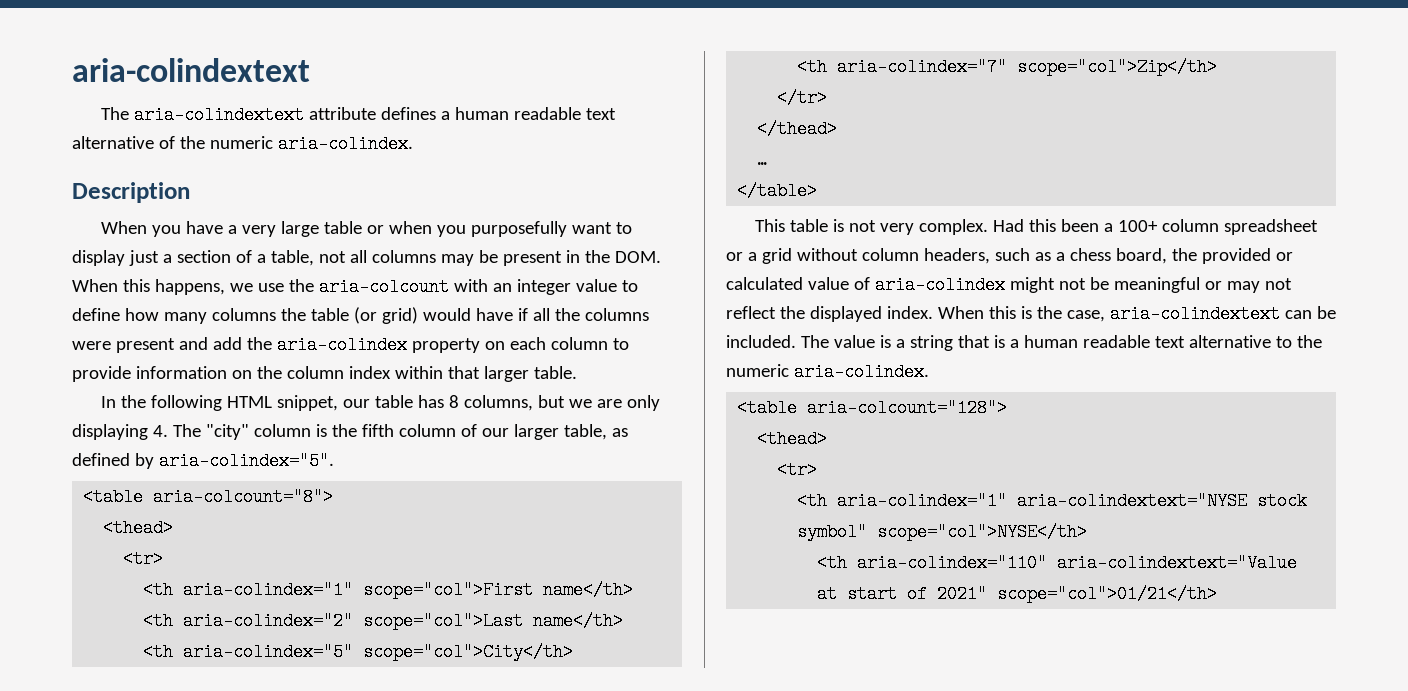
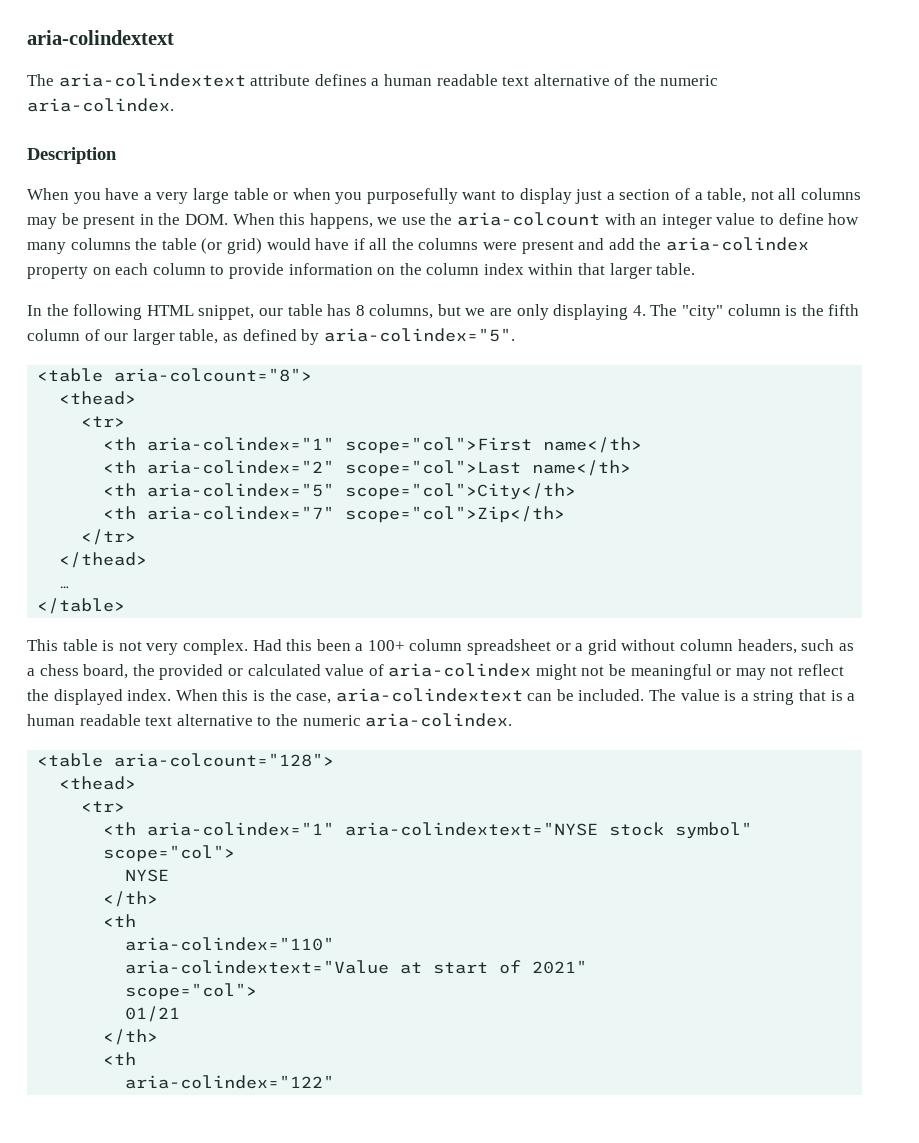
[877,523,1088,541] [817,554,848,572] scope="col">NYSE</th> // <th -> [103,845,236,862] [125,869,170,882] [103,891,159,907] [103,914,137,927] scope="col"> // NYSE // </th> // <th //
(1048, 563) none -> (335, 944) //
[997,585,1218,603] scope="col">01/21</th> -> [125,983,258,1000] [125,1006,181,1022] [103,1029,159,1045] [103,1052,137,1065] [125,1075,335,1089] // scope="col"> // 01/21 // </th> // <th // aria-colindex="122"

